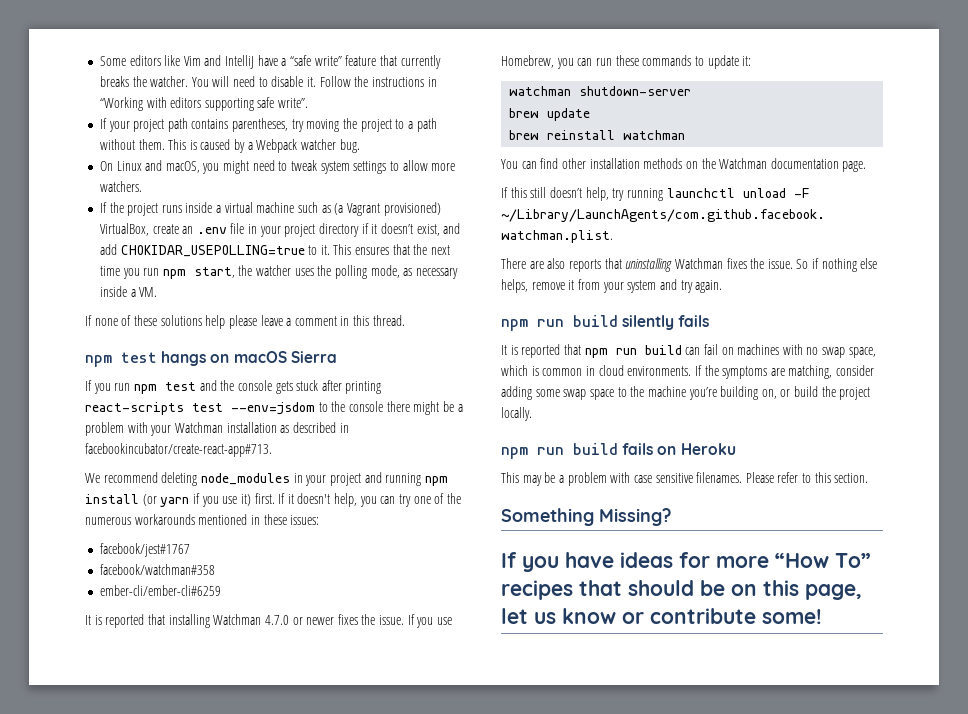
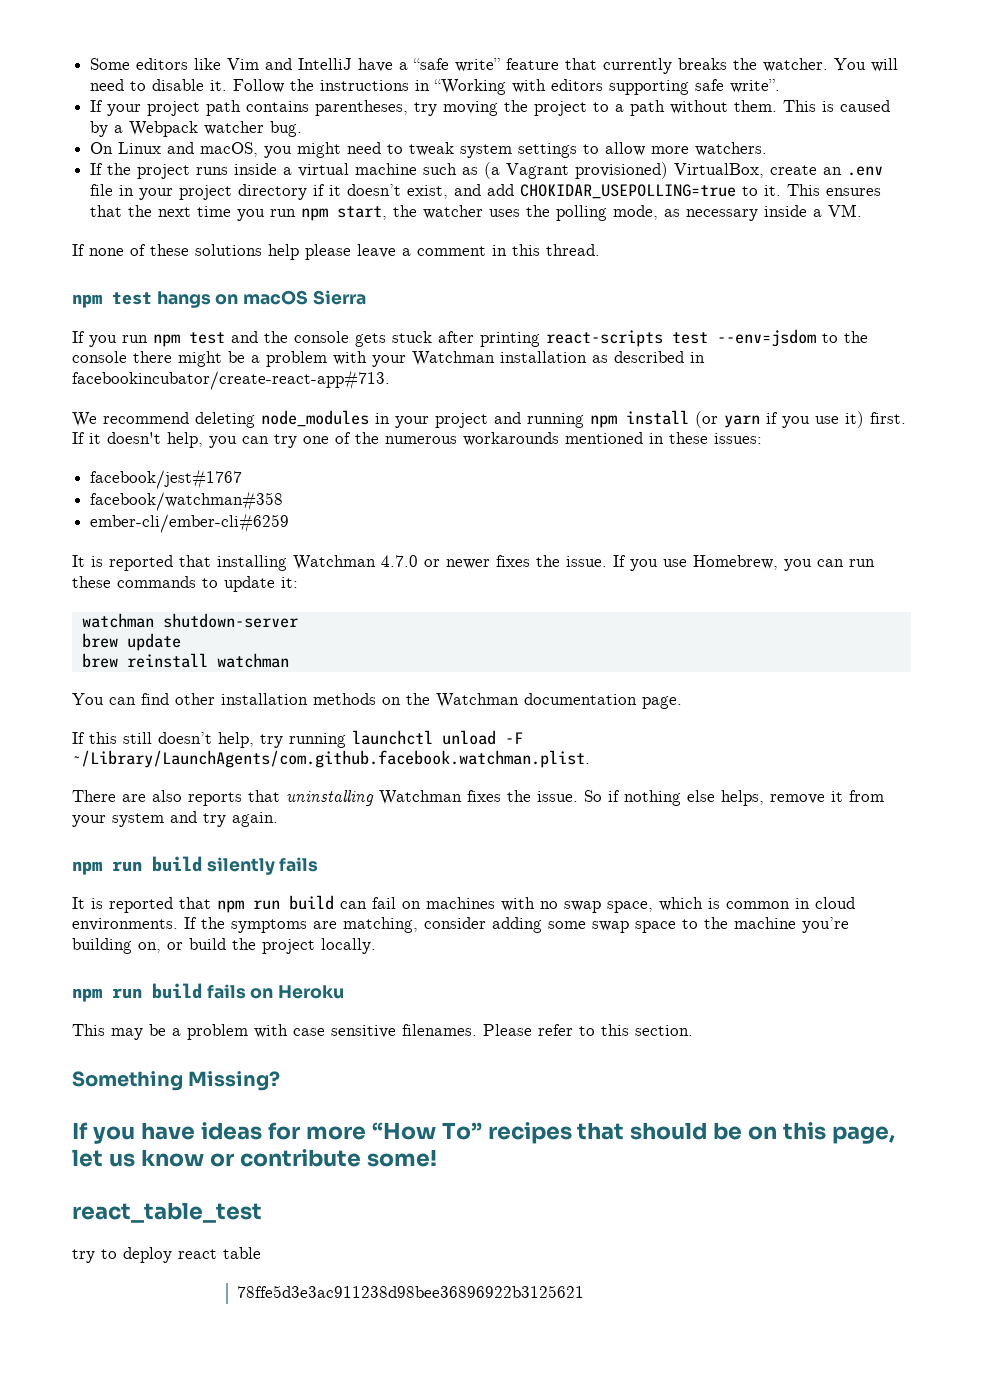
(822, 616) none -> [72,1202,262,1223] [72,1247,261,1263] [237,1285,585,1298] // react_table_test // try to deploy react table // 78ffe5d3e3ac911238d98bee36896922b3125621

